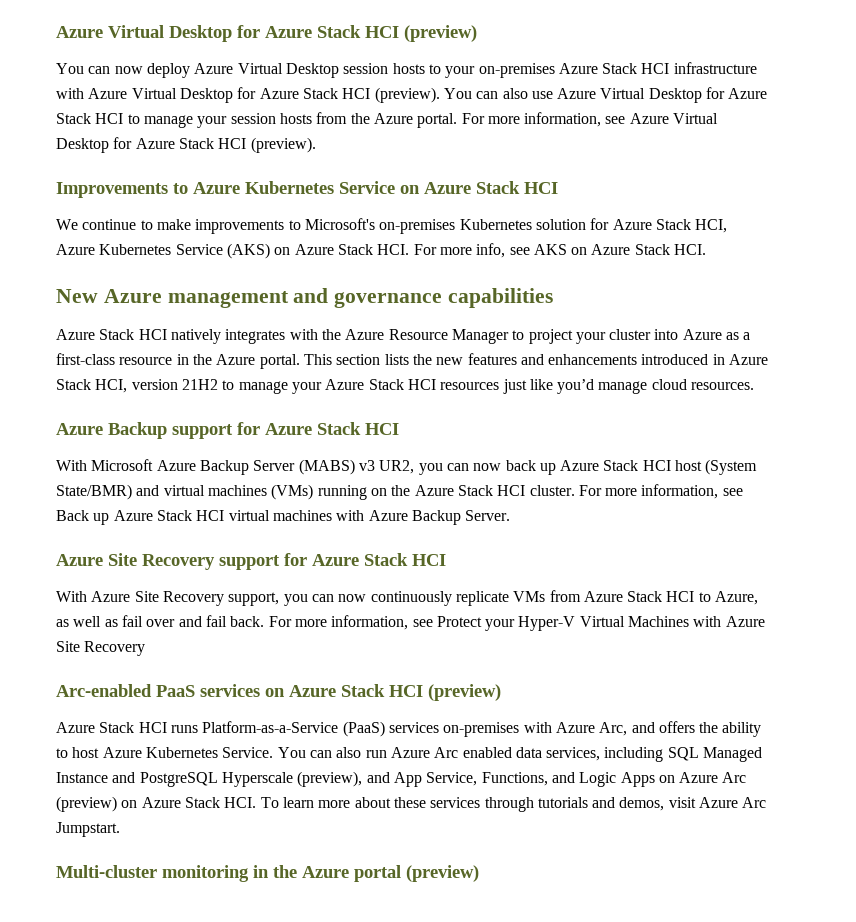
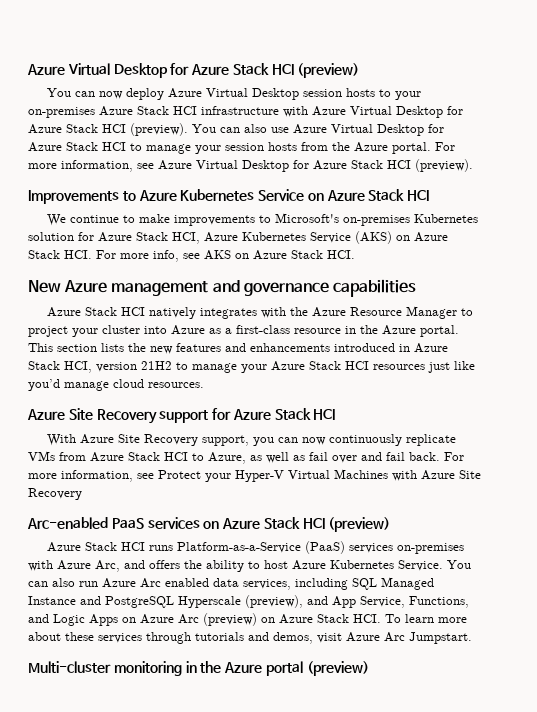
[56,422,399,439] [56,459,758,475] [56,484,743,500] [56,510,511,525] // Azure Backup support for Azure Stack HCI // With Microsoft Azure Backup Server (MABS) v3 UR2, you can now back up Azure Stack HCI host (System State/BMR) and virtual machines (VMs) running on the Azure Stack HCI cluster. For more information, see Back up Azure Stack HCI virtual machines with Azure Backup Server. -> (204, 385) none

